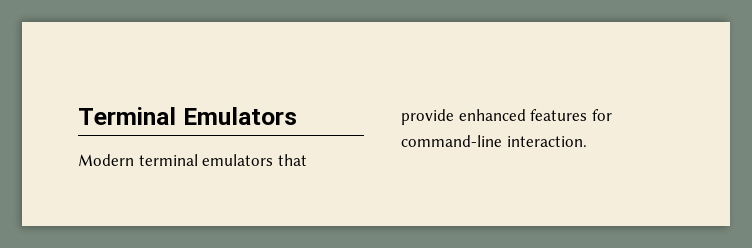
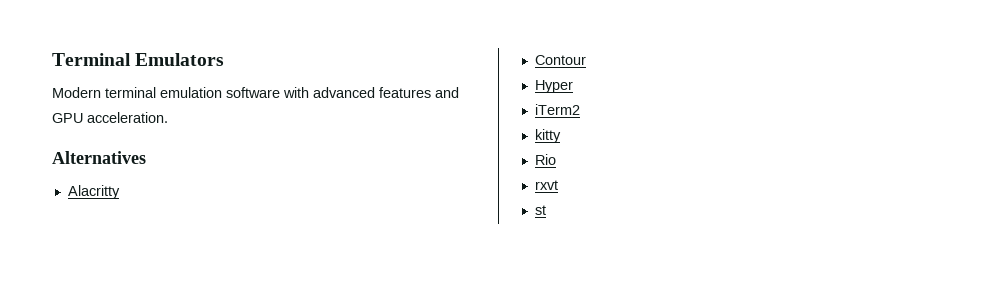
[202,154,307,166] [401,109,612,125] [401,135,587,147] emulators that provide enhanced features for command-line interaction. -> [160,87,459,98] [52,112,168,123] [52,151,146,164] [67,185,120,199] [534,55,586,65] [534,80,573,93] [534,104,580,115] [534,129,561,143] [534,154,556,165] [534,180,558,190] [534,205,546,215] emulation software with advanced features and GPU acceleration. // Alternatives // Alacritty // Contour // Hyper // iTerm2 // kitty // Rio // rxvt // st

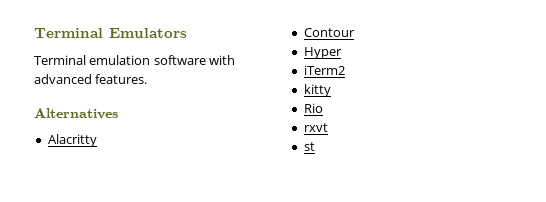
[52,87,156,98] Modern terminal -> [34,55,86,65] Terminal
[379,87,459,98] [52,112,168,123] features and GPU acceleration. -> [95,74,148,84] features.

